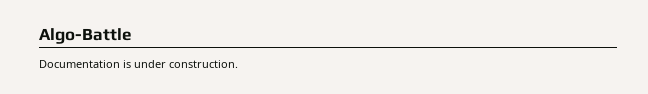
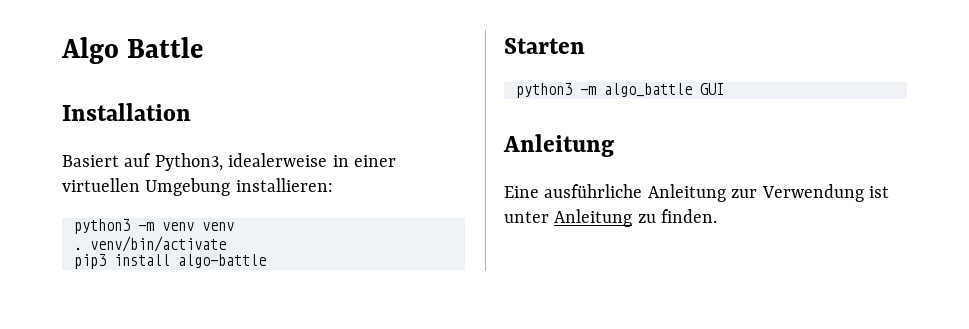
[39,28,132,44] [39,60,238,68] Algo-Battle // Documentation is under construction. -> [61,37,204,64] [62,103,191,121] [62,153,396,171] [62,178,333,196] [74,219,234,234] [74,236,226,252] [74,254,266,269] [504,38,585,54] [516,83,724,98] [503,134,614,157] [504,184,889,202] [504,209,718,227] Algo Battle // Installation // Basiert auf Python3, idealerweise in einer virtuellen Umgebung installieren: // python3 -m venv venv // . venv/bin/activate // pip3 install algo-battle // Starten // python3 -m algo_battle GUI // Anleitung // Eine ausführliche Anleitung zur Verwendung ist unter Anleitung zu finden.

